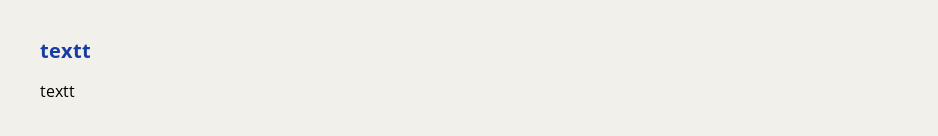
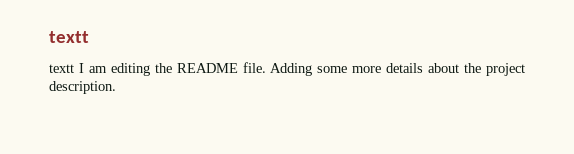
(75, 91) none -> [78,62,525,76] [49,81,116,94] I am editing the README file. Adding some more details about the project description.

